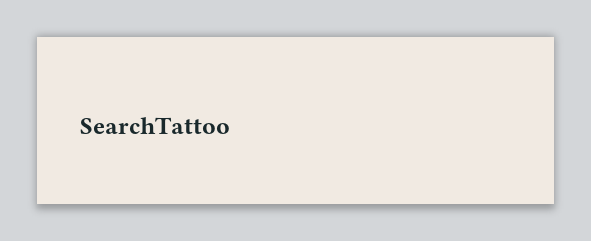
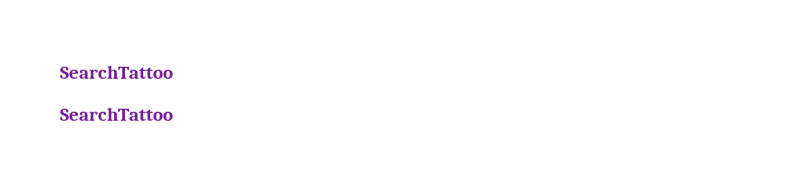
[80,117,230,134] SearchTattoo -> [60,65,174,79] [59,107,173,121] SearchTattoo // SearchTattoo

